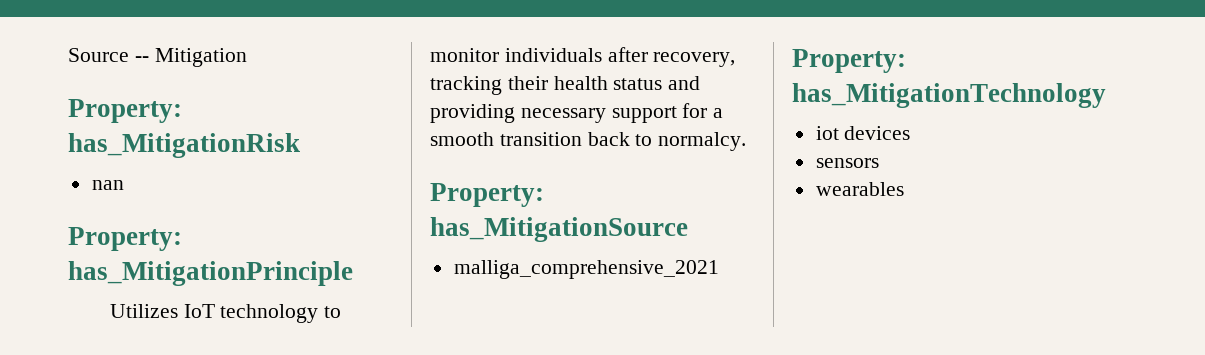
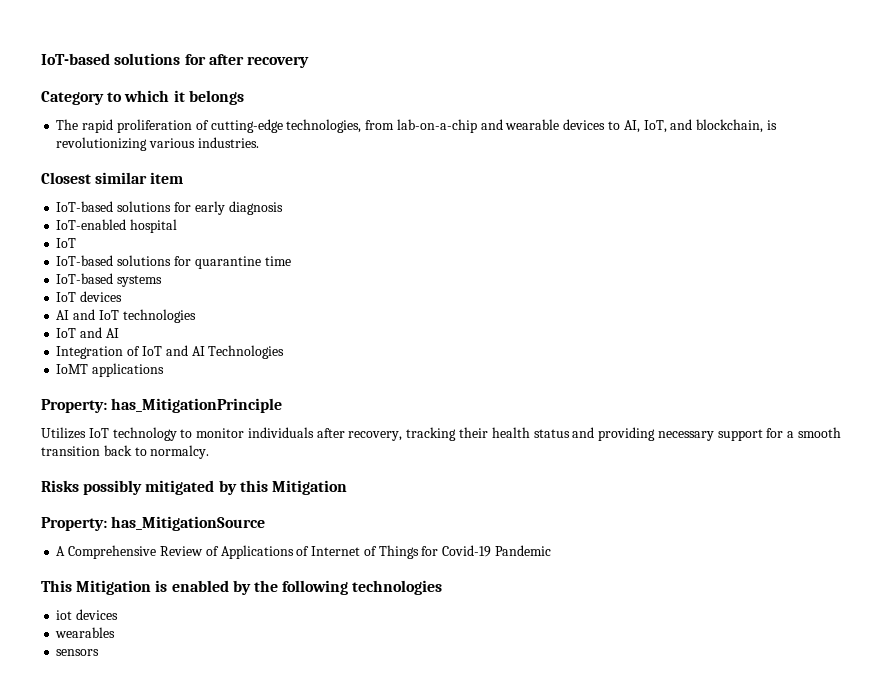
[68,48,247,67] [68,99,182,123] [68,133,300,158] [91,180,124,190] Source -- Mitigation // Property: has_MitigationRisk // nan -> [41,53,310,68] [41,90,244,105] [56,119,777,133] [56,137,259,151] [41,172,184,184] [56,201,283,215] [56,219,178,233] [56,238,77,248] [56,255,291,269] [56,273,163,287] [56,291,123,302] [56,309,196,323] [56,327,119,338] [56,345,285,359] [56,363,165,377] IoT-based solutions for after recovery // Category to which it belongs // The rapid proliferation of cutting-edge technologies, from lab-on-a-chip and wearable devices to AI, IoT, and blockchain, is revolutionizing various industries. // Closest similar item // IoT-based solutions for early diagnosis // IoT-enabled hospital // IoT // IoT-based solutions for quarantine time // IoT-based systems // IoT devices // AI and IoT technologies // IoT and AI // Integration of IoT and AI Technologies // IoMT applications
[430,183,544,207] [430,217,688,242] [453,260,719,279] [792,49,906,73] [792,83,1106,108] Property: has_MitigationSource // malliga_comprehensive_2021 // Property: has_MitigationTechnology -> [41,480,347,495] [41,516,266,531] [56,545,551,559] [41,580,443,595] Risks possibly mitigated by this Mitigation // Property: has_MitigationSource // A Comprehensive Review of Applications of Internet of Things for Covid-19 Pandemic // This Mitigation is enabled by the following technologies
(911, 133) none -> [55,627,116,638] // wearables
[815,182,904,196] // wearables -> (100, 652) none

